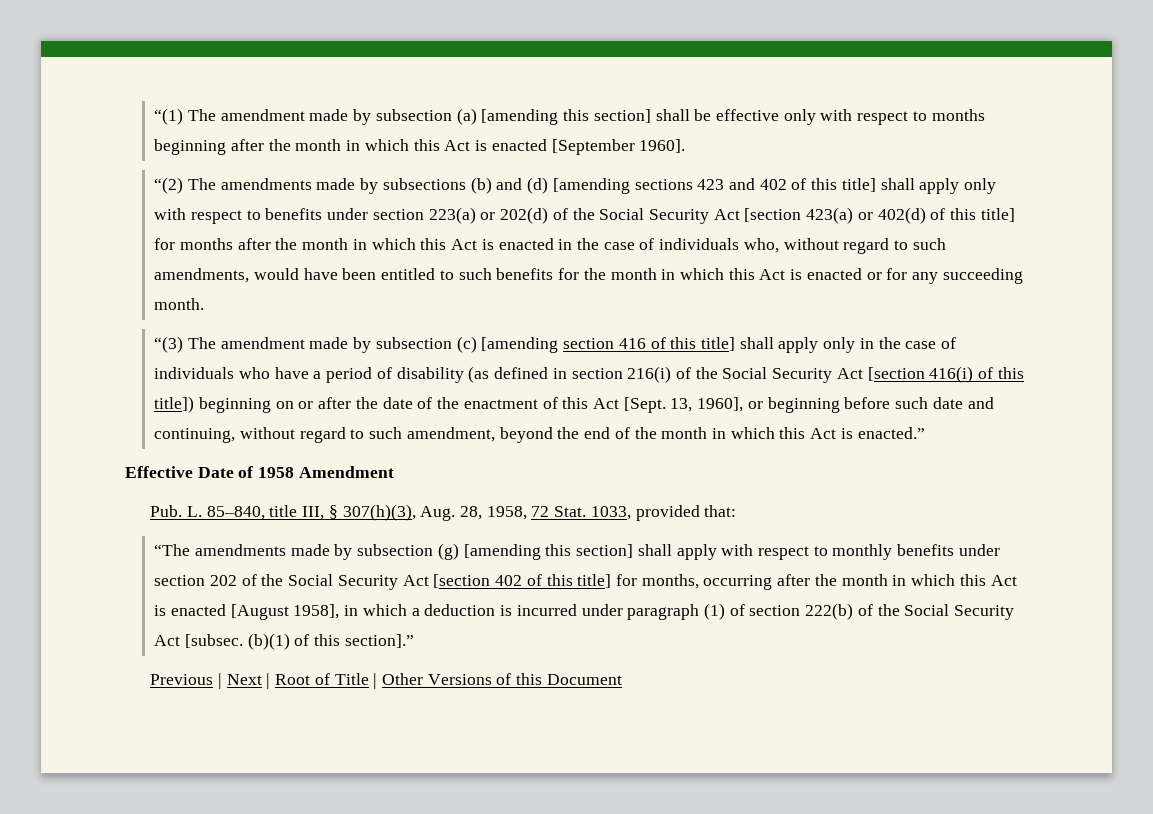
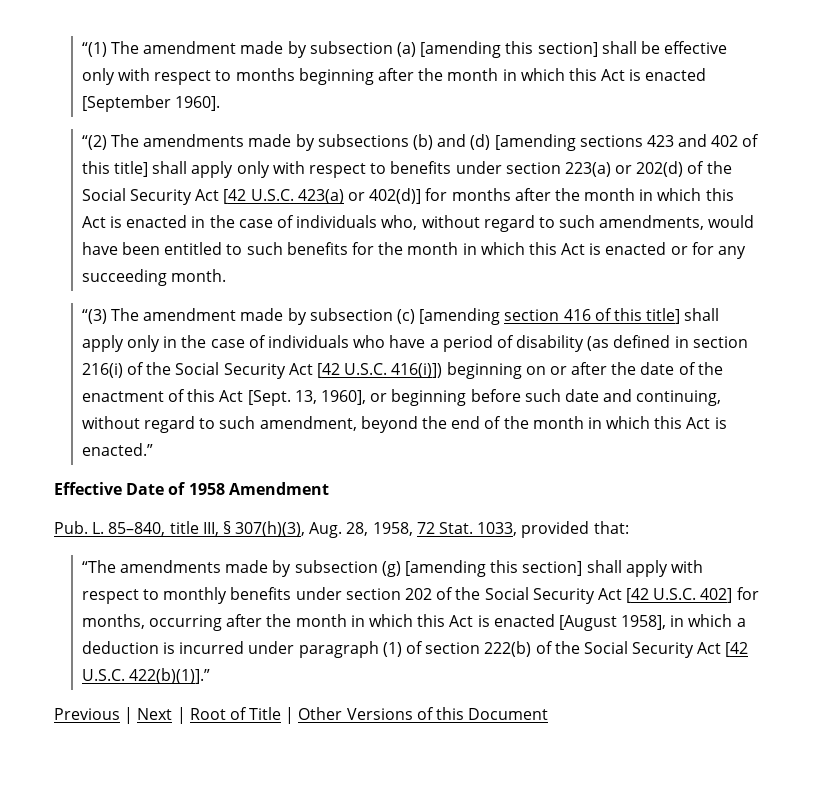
[744,207,1015,224] [section 423(a) or 402(d) of this title] -> [223,188,422,204] [42 U.S.C. 423(a) or 402(d)]
[867,366,1024,383] [154,396,195,413] [section 416(i) of this title]) -> [317,363,443,378] [42 U.S.C. 416(i)])
[433,574,612,588] [section 402 of this title] -> [626,588,733,603] [42 U.S.C. 402]
[185,633,414,650] [subsec. (b)(1) of this section].” -> [725,642,749,657] [81,668,211,684] [42 U.S.C. 422(b)(1)].”

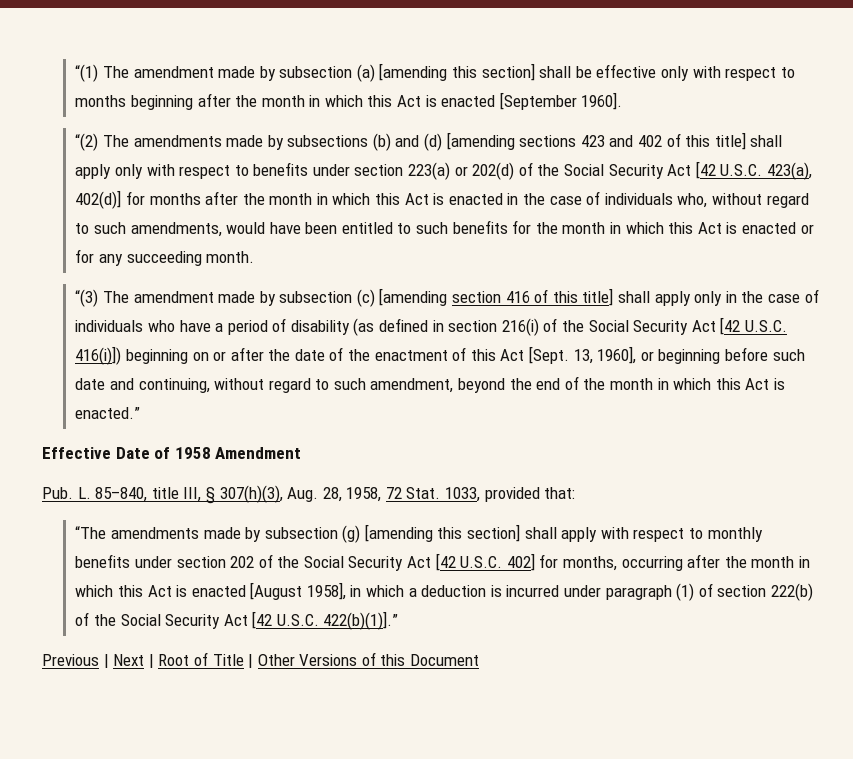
[297,189,366,204] 423(a) or -> [766,162,812,180] 423(a),

